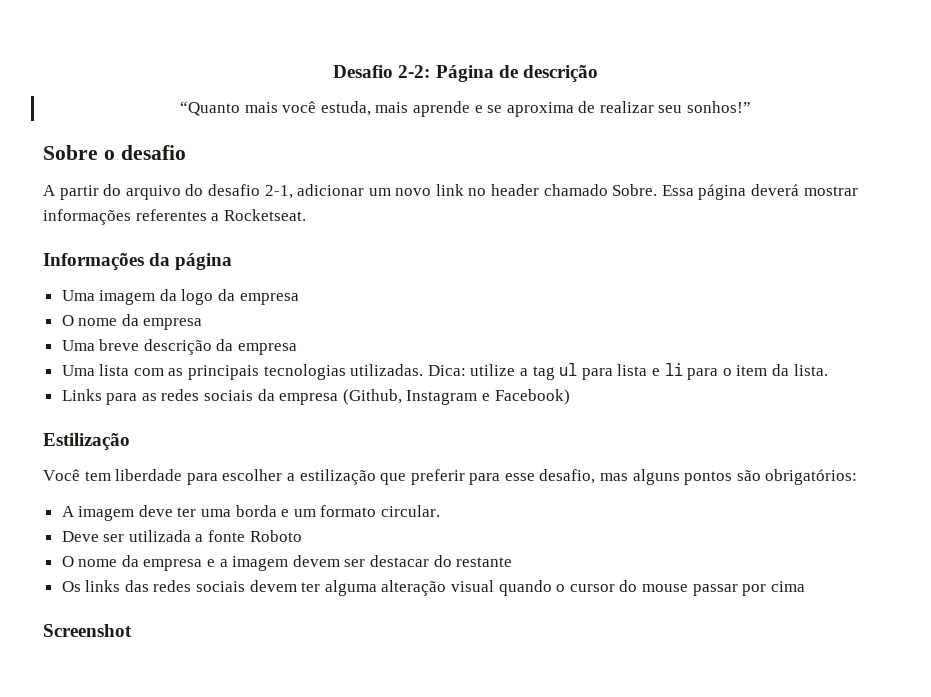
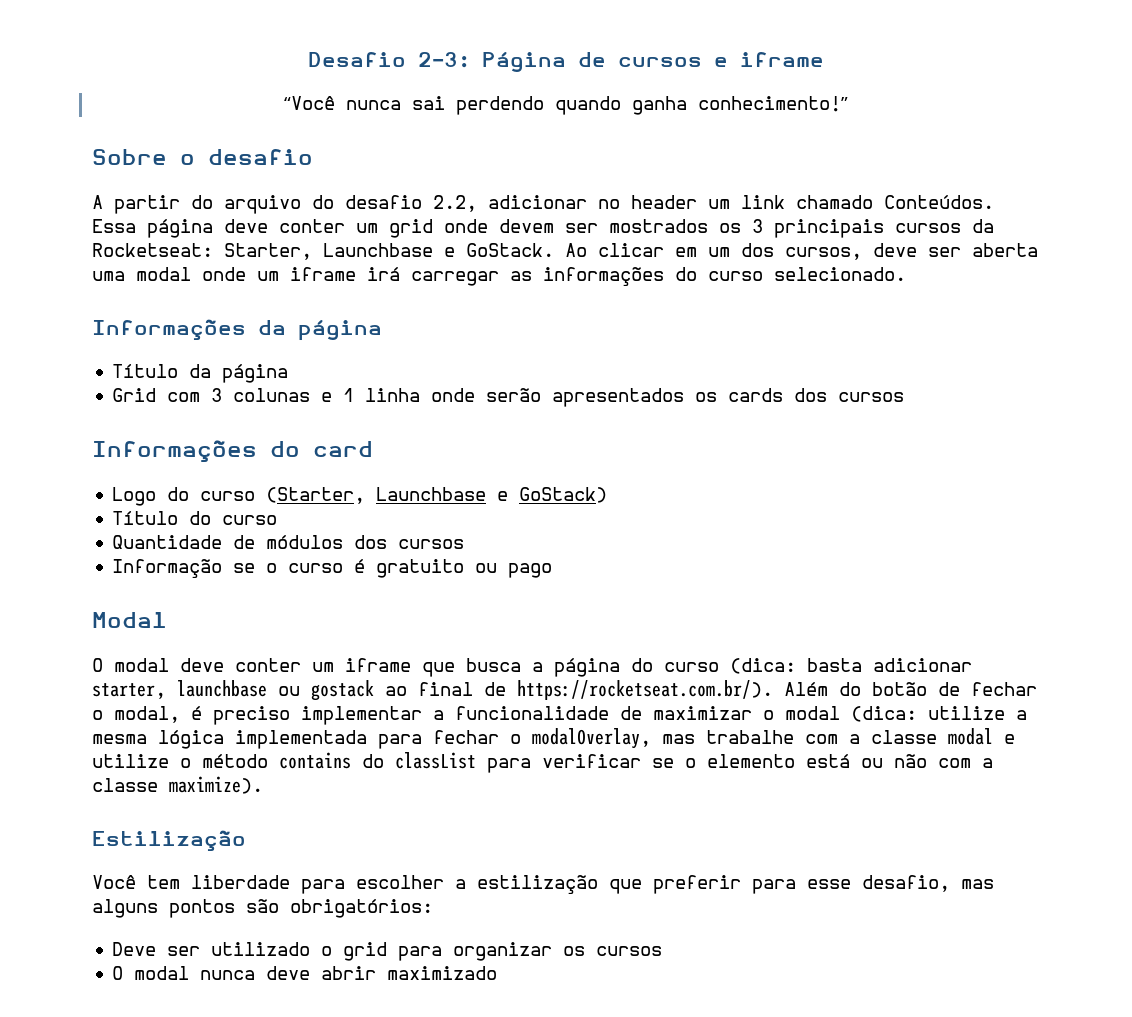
[398,65,431,78] 2-2: -> [417,52,470,68] 2-3:
[522,65,598,82] [179,101,752,117] descrição // “Quanto mais você estuda, mais aprende e se aproxima de realizar seu sonhos!” -> [617,52,824,67] [283,96,848,115] cursos e iframe // “Você nunca sai perdendo quando ganha conhecimento!”
[264,184,858,200] [43,209,306,225] [43,253,233,270] [61,289,299,305] [61,314,203,330] [61,339,298,355] [61,363,828,380] [61,389,570,405] 2-1, adicionar um novo link no header chamado Sobre. Essa página deverá mostrar informações referentes a Rocketseat. // Informações da página // Uma imagem da logo da empresa // O nome da empresa // Uma breve descrição da empresa // Uma lista com as principais tecnologias utilizadas. Dica: utilize a tag ul para lista e li para o item da lista. // Links para as redes sociais da empresa (Github, Instagram e Facebook) -> [433,195,994,212] [92,219,994,238] [92,243,1038,260] [92,267,906,286] [92,319,382,341] [112,364,289,383] [112,388,905,407] [92,440,373,462] [112,487,608,506] [112,511,278,525] [112,535,465,549] [112,559,553,578] [92,612,167,628] [92,658,972,677] [92,680,1037,701] [92,706,1027,725] [92,728,1015,749] [92,752,993,773] [92,776,263,794] 2.2, adicionar no header um link chamado Conteúdos. Essa página deve conter um grid onde devem ser mostrados os 3 principais cursos da Rocketseat: Starter, Launchbase e GoStack. Ao clicar em um dos cursos, deve ser aberta uma modal onde um iframe irá carregar as informações do curso selecionado. // Informações da página // Título da página // Grid com 3 colunas e 1 linha onde serão apresentados os cards dos cursos // Informações do card // Logo do curso (Starter, Launchbase e GoStack) // Título do curso // Quantidade de módulos dos cursos // Informação se o curso é gratuito ou pago // Modal // O modal deve conter um iframe que busca a página do curso (dica: basta adicionar starter, launchbase ou gostack ao final de https://rocketseat.com.br/). Além do botão de fechar o modal, é preciso implementar a funcionalidade de maximizar o modal (dica: utilize a mesma lógica implementada para fechar o modalOverlay, mas trabalhe com a classe modal e utilize o método contains do classList para verificar se o elemento está ou não com a classe maximize).
[61,505,441,521] [61,530,302,542] [61,555,513,571] [61,580,805,596] [43,624,132,637] A imagem deve ter uma borda e um formato circular. // Deve ser utilizada a fonte Roboto // O nome da empresa e a imagem devem ser destacar do restante // Os links das redes sociais devem ter alguma alteração visual quando o cursor do mouse passar por cima // Screenshot -> [112,942,663,961] [112,966,498,980] Deve ser utilizado o grid para organizar os cursos // O modal nunca deve abrir maximizado

